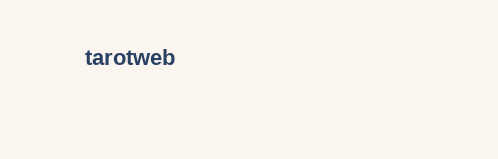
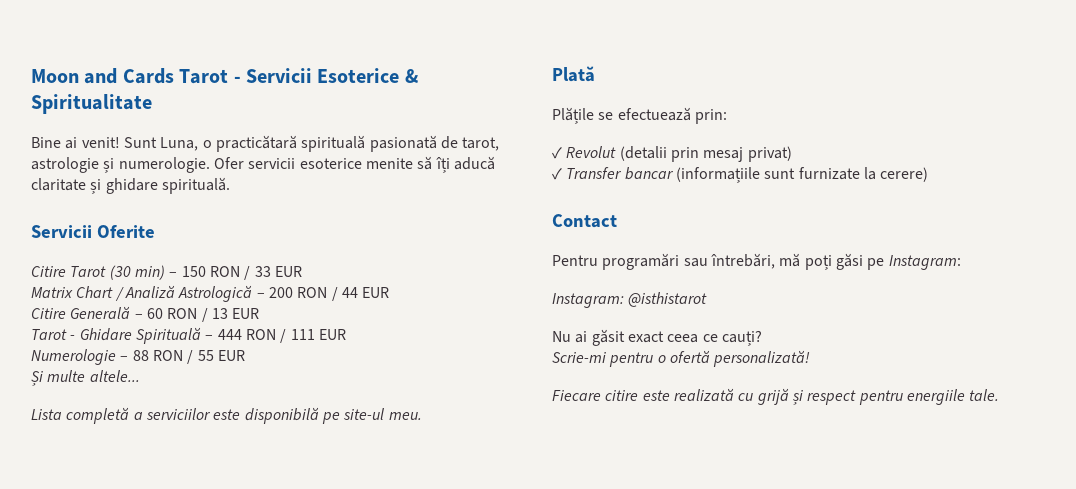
[85,49,175,65] tarotweb -> [31,68,418,84] [31,94,152,114] [31,135,500,152] [31,156,495,173] [31,177,230,194] [31,225,155,238] [31,265,302,280] [31,285,390,302] [31,306,260,322] [31,327,346,344] [31,349,245,365] [31,370,140,386] [31,407,422,424] [552,66,595,82] [552,107,727,124] [552,146,792,162] [552,167,929,183] [552,214,617,228] [552,253,961,270] [552,292,708,308] [552,329,762,346] [552,350,811,367] [552,388,1000,405] Moon and Cards Tarot - Servicii Esoterice & Spiritualitate // Bine ai venit! Sunt Luna, o practicătară spirituală pasionată de tarot, astrologie și numerologie. Ofer servicii esoterice menite să îți aducă claritate și ghidare spirituală. // Servicii Oferite // Citire Tarot (30 min) – 150 RON / 33 EUR // Matrix Chart / Analiză Astrologică – 200 RON / 44 EUR // Citire Generală – 60 RON / 13 EUR // Tarot - Ghidare Spirituală – 444 RON / 111 EUR // Numerologie – 88 RON / 55 EUR // Și multe altele... // Lista completă a serviciilor este disponibilă pe site-ul meu. // Plată // Plățile se efectuează prin: // ✓ Revolut (detalii prin mesaj privat) // ✓ Transfer bancar (informațiile sunt furnizate la cerere) // Contact // Pentru programări sau întrebări, mă poți găsi pe Instagram: // Instagram: @isthistarot // Nu ai găsit exact ceea ce cauți? // Scrie-mi pentru o ofertă personalizată! // Fiecare citire este realizată cu grijă și respect pentru energiile tale.

